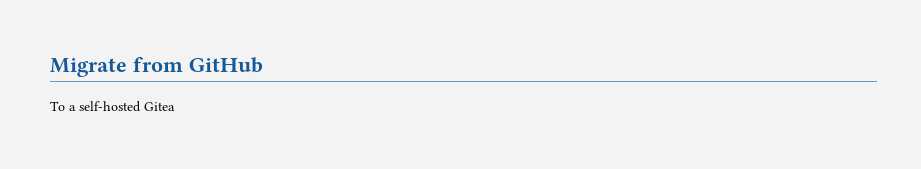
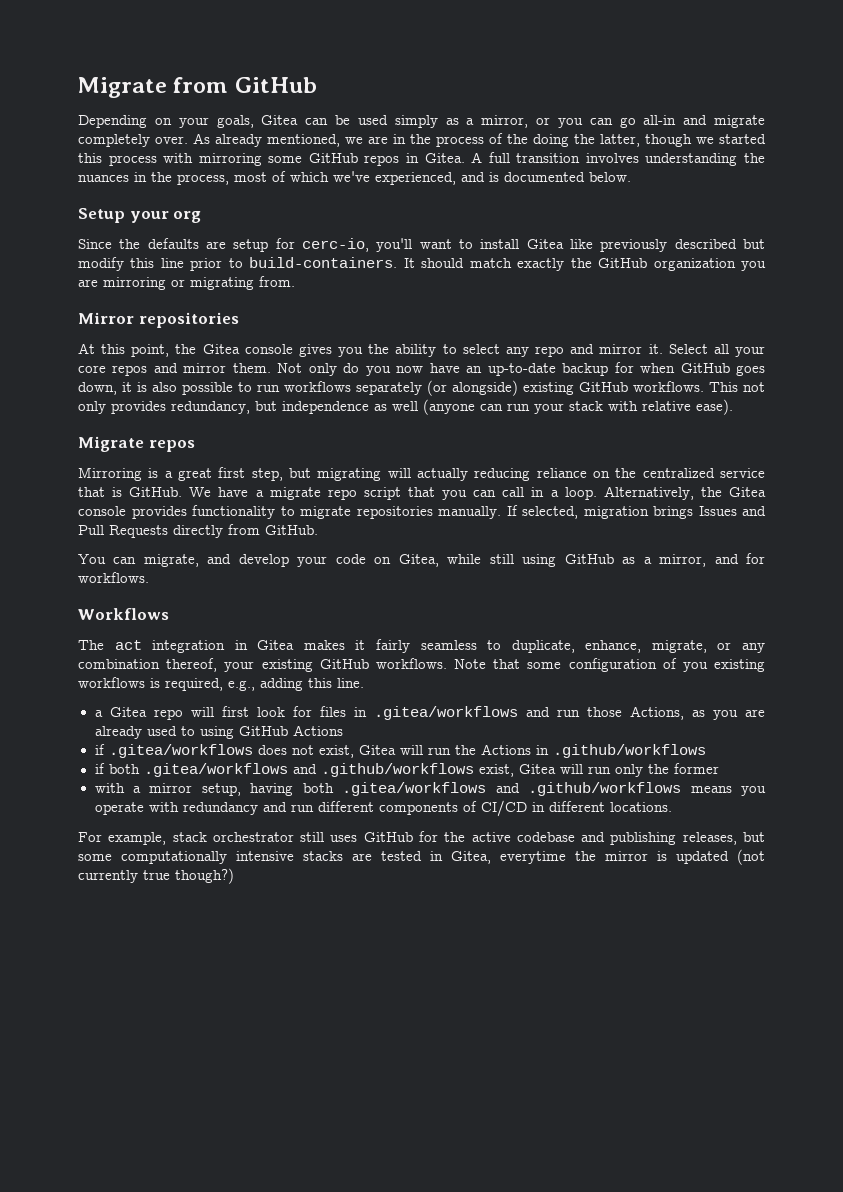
[50,101,175,112] To a self-hosted Gitea -> [78,115,765,128] [78,133,766,147] [78,152,765,166] [78,171,631,185] [78,208,202,223] [78,238,765,252] [78,257,766,271] [78,276,295,290] [78,312,239,328] [78,343,765,357] [78,362,766,376] [78,380,765,396] [78,399,733,415] [78,436,195,452] [78,467,766,481] [78,486,766,500] [78,505,766,519] [78,524,318,538] [78,553,766,567] [78,572,149,583] [78,608,169,620] [78,639,765,653] [78,658,765,672] [78,677,364,691] [94,706,765,720] [94,725,343,739] [94,744,706,758] [94,763,719,777] [94,782,766,796] [94,800,672,817] [78,831,766,845] [78,849,765,865] [78,868,234,884] Depending on your goals, Gitea can be used simply as a mirror, or you can go all-in and migrate completely over. As already mentioned, we are in the process of the doing the latter, though we started this process with mirroring some GitHub repos in Gitea. A full transition involves understanding the nuances in the process, most of which we've experienced, and is documented below. // Setup your org // Since the defaults are setup for cerc-io, you'll want to install Gitea like previously described but modify this line prior to build-containers. It should match exactly the GitHub organization you are mirroring or migrating from. // Mirror repositories // At this point, the Gitea console gives you the ability to select any repo and mirror it. Select all your core repos and mirror them. Not only do you now have an up-to-date backup for when GitHub goes down, it is also possible to run workflows separately (or alongside) existing GitHub workflows. This not only provides redundancy, but independence as well (anyone can run your stack with relative ease). // Migrate repos // Mirroring is a great first step, but migrating will actually reducing reliance on the centralized service that is GitHub. We have a migrate repo script that you can call in a loop. Alternatively, the Gitea console provides functionality to migrate repositories manually. If selected, migration brings Issues and Pull Requests directly from GitHub. // You can migrate, and develop your code on Gitea, while still using GitHub as a mirror, and for workflows. // Workflows // The act integration in Gitea makes it fairly seamless to duplicate, enhance, migrate, or any combination thereof, your existing GitHub workflows. Note that some configuration of you existing workflows is required, e.g., adding this line. // a Gitea repo will first look for files in .gitea/workflows and run those Actions, as you are already used to using GitHub Actions // if .gitea/workflows does not exist, Gitea will run the Actions in .github/workflows // if both .gitea/workflows and .github/workflows exist, Gitea will run only the former // with a mirror setup, having both .gitea/workflows and .github/workflows means you operate with redundancy and run different components of CI/CD in different locations. // For example, stack orchestrator still uses GitHub for the active codebase and publishing releases, but some computationally intensive stacks are tested in Gitea, everytime the mirror is updated (not currently true though?)

